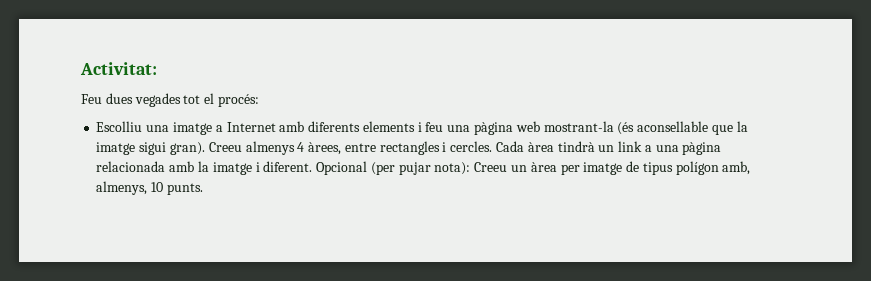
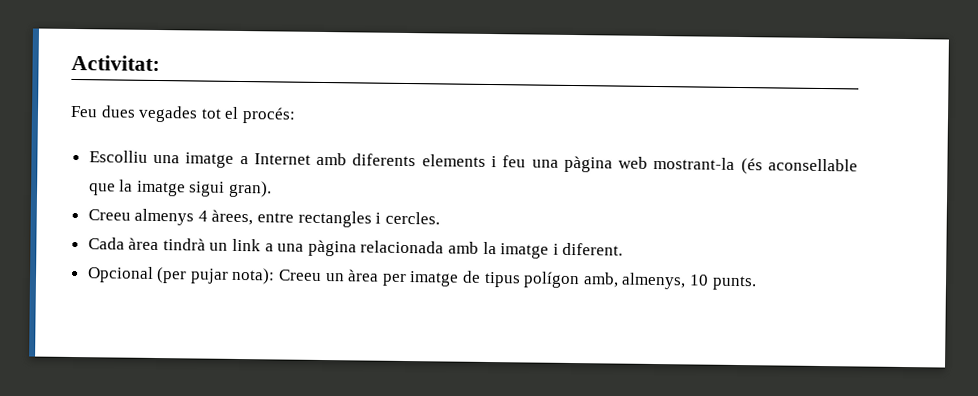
(205, 148) none -> (273, 189) //
(493, 146) none -> (440, 218) //
(313, 166) none -> (624, 249) //

